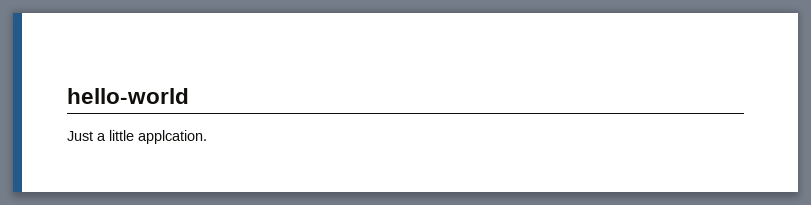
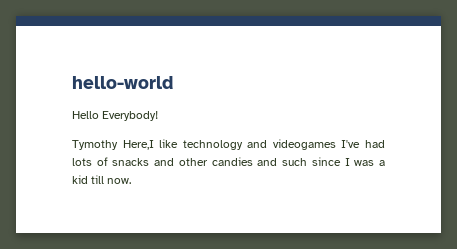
[67,130,207,144] Just a little applcation. -> [72,111,159,121] [72,139,385,150] [72,157,385,166] [72,175,132,184] Hello Everybody! // Tymothy Here,I like technology and videogames I've had lots of snacks and other candies and such since I was a kid till now.

